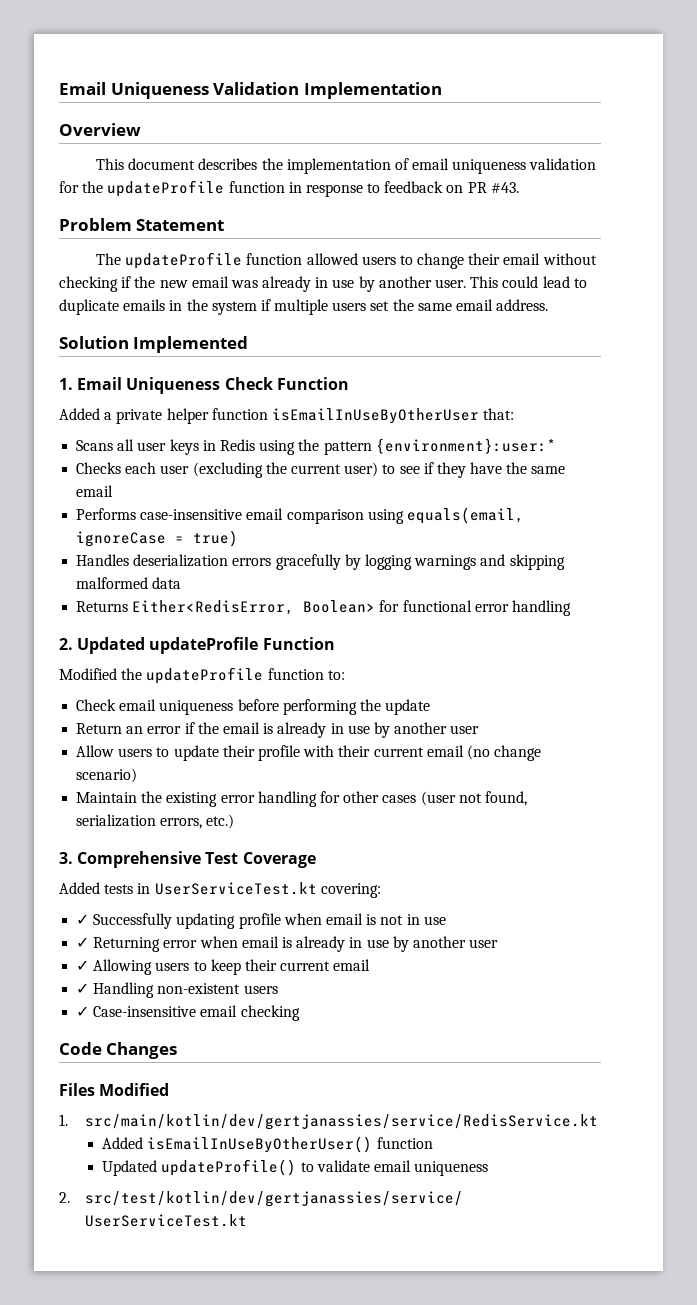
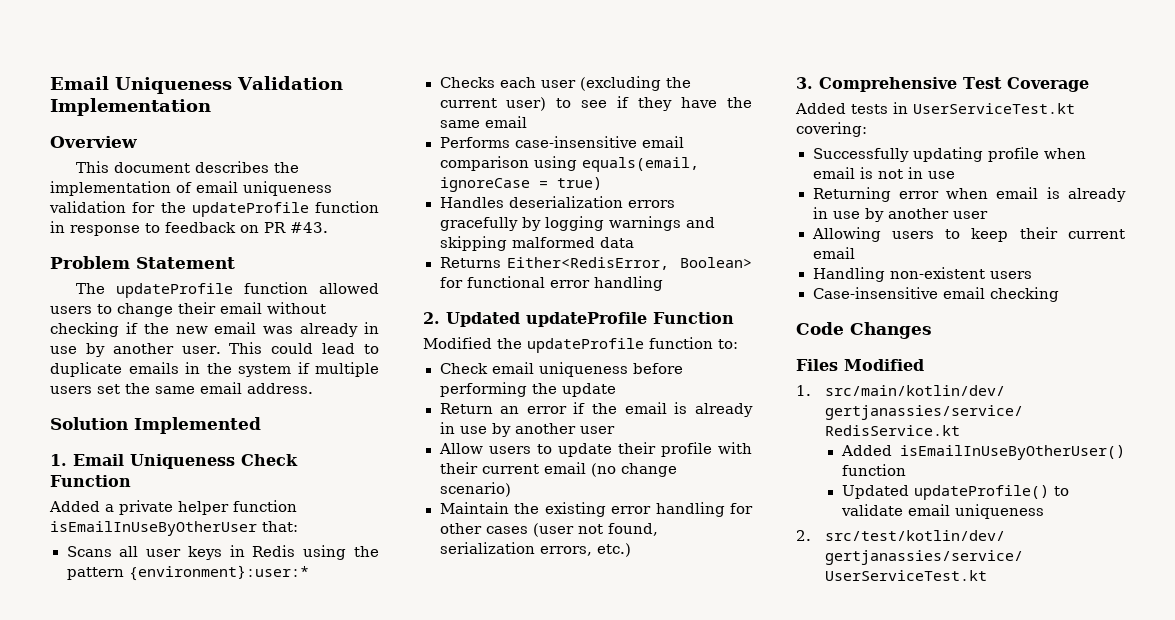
[76,914,90,925] ✓ -> (867, 129) none
[76,937,90,948] ✓ -> (955, 175) none
[76,960,90,971] ✓ -> (988, 215) none
[76,983,90,994] ✓ -> (855, 253) none
[76,1006,90,1017] ✓ -> (1032, 275) none

